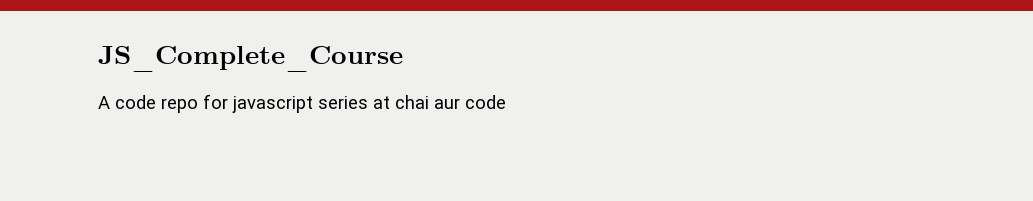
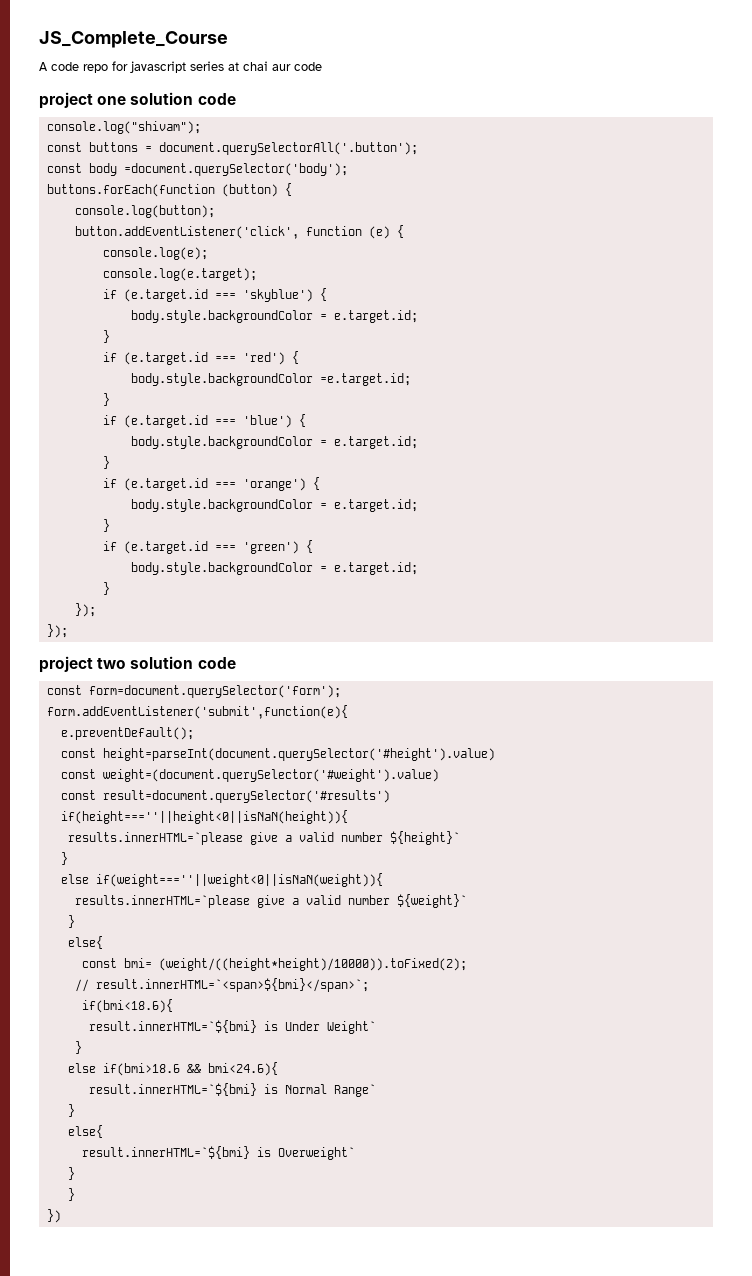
(506, 102) none -> [39,92,236,109] [46,121,201,134] [46,142,418,155] [46,163,348,176] [46,183,292,197] [74,205,215,218] [74,225,404,239] [102,247,208,260] [102,268,257,281] [102,288,327,302] [130,310,418,323] [102,330,110,343] [102,351,299,365] [130,373,411,386] [102,393,110,406] [102,414,306,428] [130,436,418,449] [102,456,110,469] [102,477,320,491] [130,499,418,512] [102,519,110,532] [102,540,313,554] [130,562,418,575] [102,582,110,595] [74,603,96,617] [46,624,68,638] [39,656,236,673] [46,685,341,698] [46,705,348,719] [60,727,194,740] [60,748,495,761] [60,769,439,782] [60,790,390,803] [60,810,348,824] [67,831,460,845] [60,852,68,865] [60,873,383,887] [74,894,467,908] [67,915,75,928] [67,936,103,949] [81,958,467,971] [74,978,369,992] [81,999,173,1013] [88,1020,376,1034] [74,1041,82,1054] [67,1062,278,1076] [88,1083,376,1097] [67,1104,75,1117] [67,1125,103,1138] [81,1146,355,1160] [67,1167,75,1180] [67,1188,75,1201] [46,1209,61,1223] // project one solution code // console.log("shivam"); // const buttons = document.querySelectorAll('.button'); // const body =document.querySelector('body'); // buttons.forEach(function (button) { // console.log(button); // button.addEventListener('click', function (e) { // console.log(e); // console.log(e.target); // if (e.target.id === 'skyblue') { // body.style.backgroundColor = e.target.id; // } // if (e.target.id === 'red') { // body.style.backgroundColor =e.target.id; // } // if (e.target.id === 'blue') { // body.style.backgroundColor = e.target.id; // } // if (e.target.id === 'orange') { // body.style.backgroundColor = e.target.id; // } // if (e.target.id === 'green') { // body.style.backgroundColor = e.target.id; // } // }); // }); // project two solution code // const form=document.querySelector('form'); // form.addEventListener('submit',function(e){ // e.preventDefault(); // const height=parseInt(document.querySelector('#height').value) // const weight=(document.querySelector('#weight').value) // const result=document.querySelector('#results') // if(height===''||height<0||isNaN(height)){ // results.innerHTML=`please give a valid number ${height}` // } // else if(weight===''||weight<0||isNaN(weight)){ // results.innerHTML=`please give a valid number ${weight}` // } // else{ // const bmi= (weight/((height*height)/10000)).toFixed(2); // // result.innerHTML=`<span>${bmi}</span>`; // if(bmi<18.6){ // result.innerHTML=`${bmi} is Under Weight` // } // else if(bmi>18.6 && bmi<24.6){ // result.innerHTML=`${bmi} is Normal Range` // } // else{ // result.innerHTML=`${bmi} is Overweight` // } // } // })

